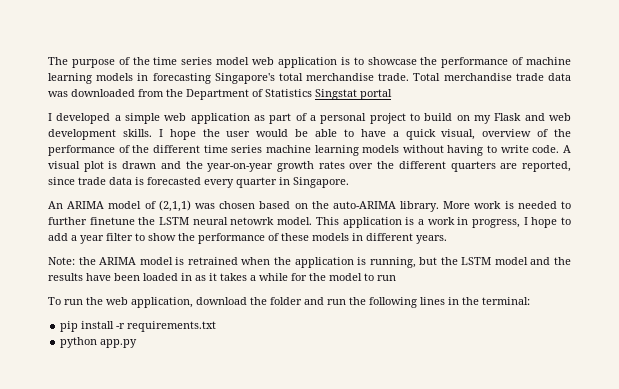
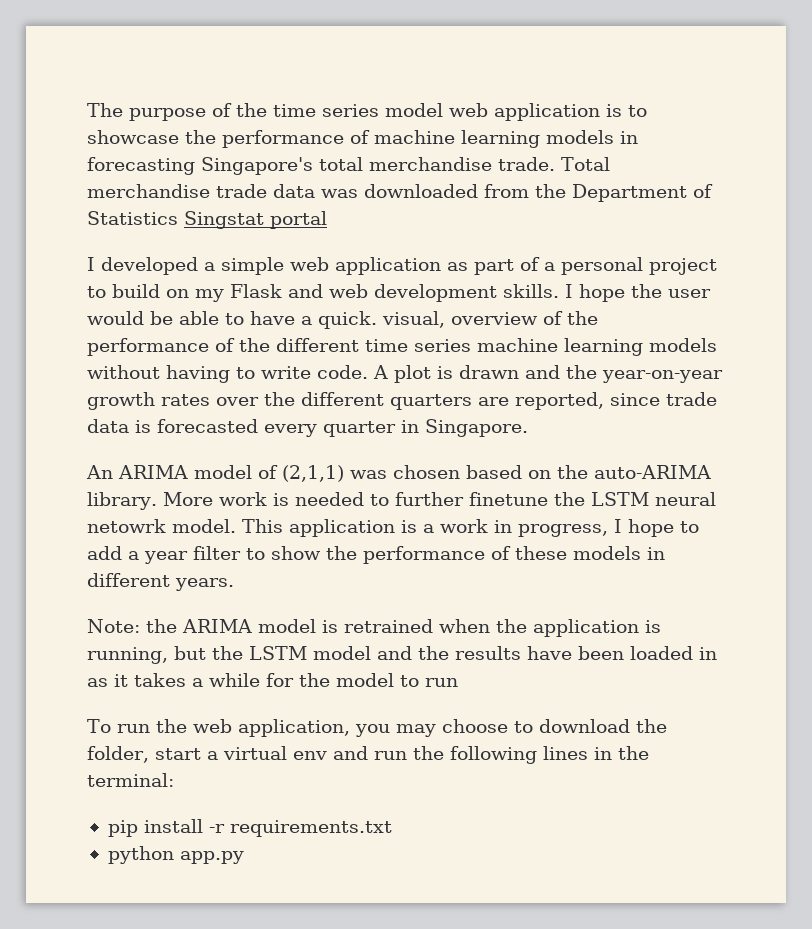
[405,129,436,140] quick -> [318,311,377,329] quick.
[48,161,80,169] visual -> (388, 372) none
[196,297,302,305] download the folder -> [354,719,667,737] [87,746,327,763] you may choose to download the folder, start a virtual env

